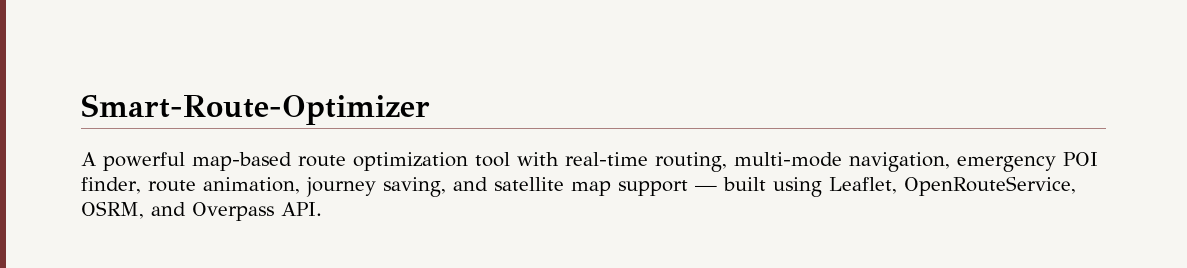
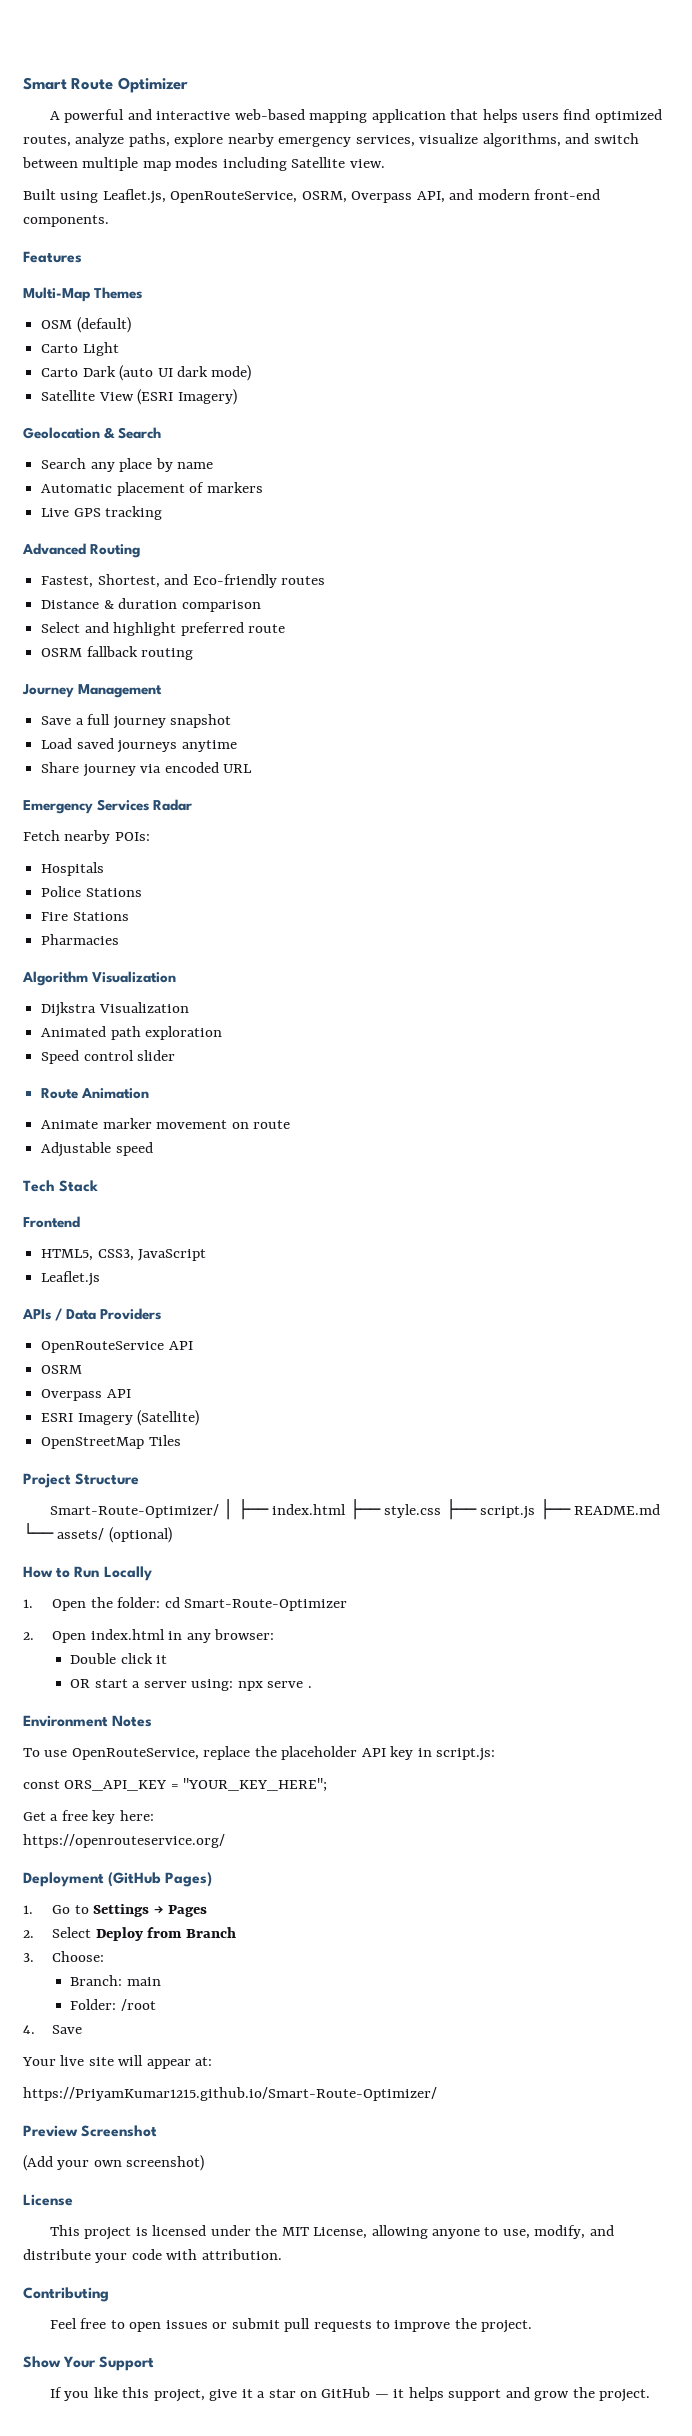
[81,94,430,125] Smart-Route-Optimizer -> [23,77,188,93] Smart Route Optimizer
[192,152,1098,172] [81,176,1076,197] [81,201,322,221] map-based route optimization tool with real-time routing, multi-mode navigation, emergency POI finder, route animation, journey saving, and satellite map support — built using Leaflet, OpenRouteService, OSRM, and Overpass API. -> [127,109,662,123] [23,133,639,147] [22,157,385,171] [23,189,601,204] [23,215,109,227] [23,251,82,263] [23,287,143,302] [41,317,131,333] [41,342,119,356] [41,365,252,381] [41,389,237,405] [23,427,162,439] [41,458,213,472] [41,482,263,496] [41,506,163,520] [22,543,141,558] [41,574,325,588] [41,598,261,612] [41,622,285,636] [41,646,194,660] [22,684,163,698] [41,714,231,729] [41,738,237,753] [41,762,252,777] [23,799,193,814] [23,830,150,844] [41,862,105,876] [41,886,142,897] [41,912,129,921] [41,934,120,945] [22,971,177,986] [41,1002,189,1017] [41,1026,223,1040] [41,1050,176,1064] [41,1088,150,1099] [41,1118,290,1129] [41,1142,153,1157] [23,1180,99,1192] [23,1216,80,1228] [41,1249,207,1261] [41,1271,101,1286] [22,1308,162,1321] [41,1341,193,1353] [41,1365,83,1374] [41,1389,131,1401] [41,1410,200,1426] [41,1435,181,1449] [23,1473,140,1488] [49,1499,661,1520] [23,1523,172,1543] [23,1566,152,1581] [23,1597,348,1611] [23,1629,275,1643] [70,1653,168,1664] [70,1679,312,1691] [23,1715,153,1727] [23,1746,496,1761] [23,1778,328,1792] [23,1810,154,1824] [23,1834,225,1848] [23,1872,213,1887] [23,1904,208,1917] [23,1927,236,1941] [23,1951,105,1962] [70,1975,161,1986] [70,1999,156,2011] [23,2025,83,2034] [22,2055,213,2069] [23,2087,437,2101] [23,2125,158,2137] [23,2155,205,2171] [23,2194,73,2206] [49,2225,614,2240] [23,2249,282,2263] [23,2287,109,2302] [49,2318,533,2333] [23,2356,155,2371] [49,2387,651,2402] and interactive web-based mapping application that helps users find optimized routes, analyze paths, explore nearby emergency services, visualize algorithms, and switch between multiple map modes including Satellite view. // Built using Leaflet.js, OpenRouteService, OSRM, Overpass API, and modern front-end components. // Features // Multi-Map Themes // OSM (default) // Carto Light // Carto Dark (auto UI dark mode) // Satellite View (ESRI Imagery) // Geolocation & Search // Search any place by name // Automatic placement of markers // Live GPS tracking // Advanced Routing // Fastest, Shortest, and Eco-friendly routes // Distance & duration comparison // Select and highlight preferred route // OSRM fallback routing // Journey Management // Save a full journey snapshot // Load saved journeys anytime // Share journey via encoded URL // Emergency Services Radar // Fetch nearby POIs: // Hospitals // Police Stations // Fire Stations // Pharmacies // Algorithm Visualization // Dijkstra Visualization // Animated path exploration // Speed control slider // Route Animation // Animate marker movement on route // Adjustable speed // Tech Stack // Frontend // HTML5, CSS3, JavaScript // Leaflet.js // APIs / Data Providers // OpenRouteService API // OSRM // Overpass API // ESRI Imagery (Satellite) // OpenStreetMap Tiles // Project Structure // Smart-Route-Optimizer/ │ ├── index.html ├── style.css ├── script.js ├── README.md └── assets/ (optional) // How to Run Locally // 1. Open the folder: cd Smart-Route-Optimizer // 2. Open index.html in any browser: // Double click it // OR start a server using: npx serve . // Environment Notes // To use OpenRouteService, replace the placeholder API key in script.js: // const ORS_API_KEY = "YOUR_KEY_HERE"; // Get a free key here: // https://openrouteservice.org/ // Deployment (GitHub Pages) // 1. Go to Settings → Pages // 2. Select Deploy from Branch // 3. Choose: // Branch: main // Folder: /root // 4. Save // Your live site will appear at: // https://PriyamKumar1215.github.io/Smart-Route-Optimizer/ // Preview Screenshot // (Add your own screenshot) // License // This project is licensed under the MIT License, allowing anyone to use, modify, and distribute your code with attribution. // Contributing // Feel free to open issues or submit pull requests to improve the project. // Show Your Support // If you like this project, give it a star on GitHub — it helps support and grow the project.

